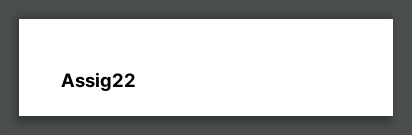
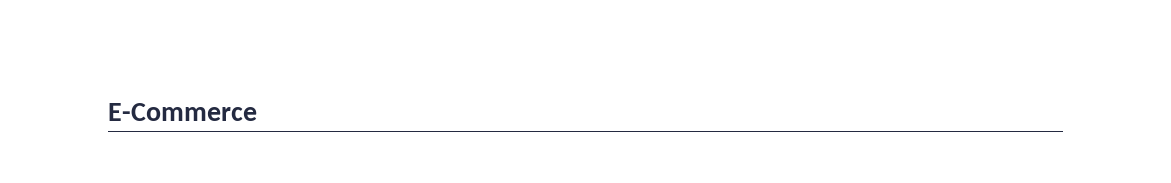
[61,72,136,91] Assig22 -> [108,103,257,121] E-Commerce

